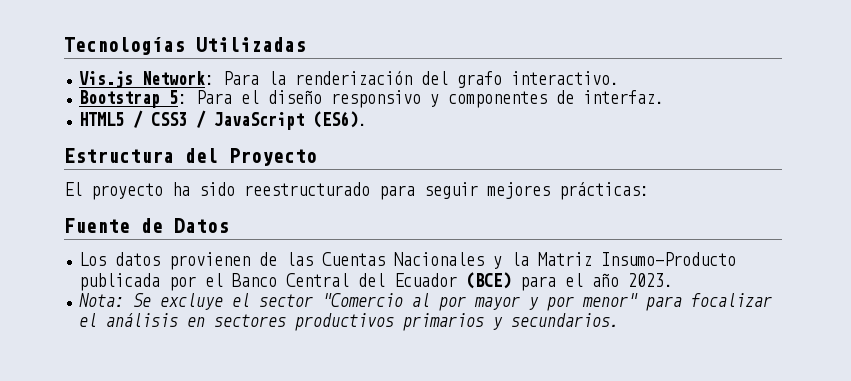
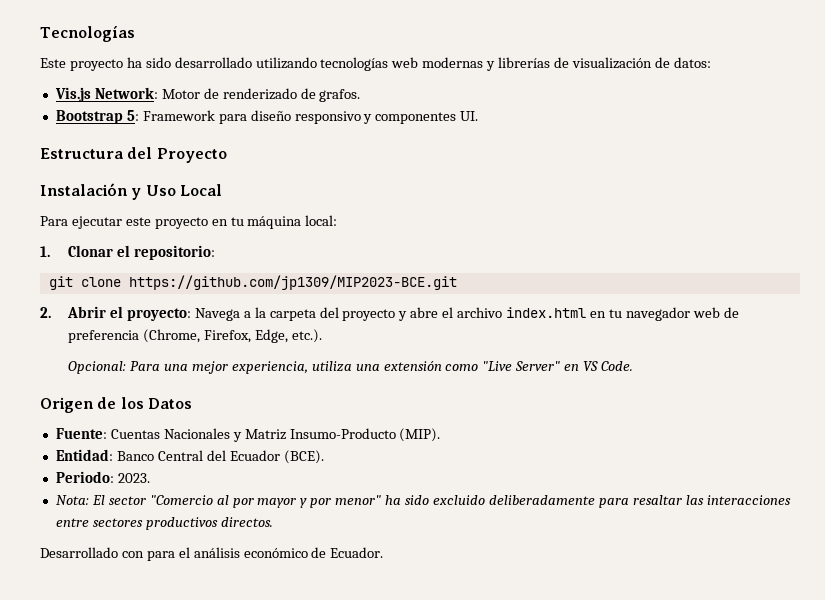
[196,37,306,52] [79,71,620,88] Utilizadas // Vis.js Network: Para la renderización del grafo interactivo. -> [40,57,711,71] [54,87,361,102] // Este proyecto ha sido desarrollado utilizando tecnologías web modernas y librerías de visualización de datos: // Vis.js Network: Motor de renderizado de grafos.
[196,90,260,104] Para el -> [142,110,247,124] Framework para
[556,90,665,104] [79,110,368,130] [64,148,317,166] [64,182,649,200] [64,218,229,233] [79,252,314,270] de interfaz. // HTML5 / CSS3 / JavaScript (ES6). // Estructura del Proyecto // El proyecto ha sido reestructurado para seguir mejores prácticas: // Fuente de Datos // Los datos provienen de las -> [460,111,479,121] [40,147,227,163] [40,183,222,200] [40,215,338,229] [40,245,215,260] [48,275,457,290] [40,306,739,321] [68,329,322,343] [68,361,634,374] [40,397,192,413] [55,428,107,439] UI. // Estructura del Proyecto // Instalación y Uso Local // Para ejecutar este proyecto en tu máquina local: // 1. Clonar el repositorio: // git clone https://github.com/jp1309/MIP2023-BCE.git // 2. Abrir el proyecto: Navega a la carpeta del proyecto y abre el archivo index.html en tu navegador web de preferencia (Chrome, Firefox, Edge, etc.). // Opcional: Para una mejor experiencia, utiliza una extensión como "Live Server" en VS Code. // Origen de los Datos // Fuente:
[511,252,530,266] la -> (242, 437) none
[79,273,224,291] publicada por el -> [399,428,441,442] [55,449,113,461] (MIP). // Entidad:
[466,272,620,291] (BCE) para el año -> [283,450,324,464] [55,471,114,483] (BCE). // Periodo:
[133,293,251,310] Se excluye el -> [91,495,105,505] El
[646,293,773,311] [79,313,620,331] para focalizar el análisis en sectores productivos primarios y secundarios. -> [385,495,791,508] [55,517,273,530] [40,547,384,561] ha sido excluido deliberadamente para resaltar las interacciones entre sectores productivos directos. // Desarrollado con para el análisis económico de Ecuador.

